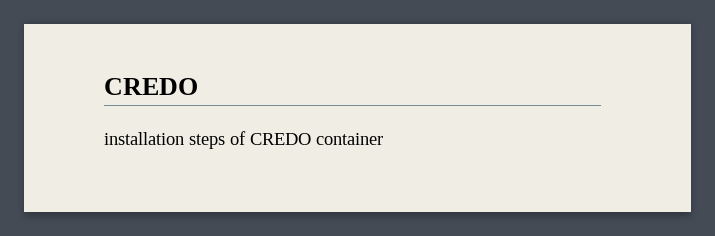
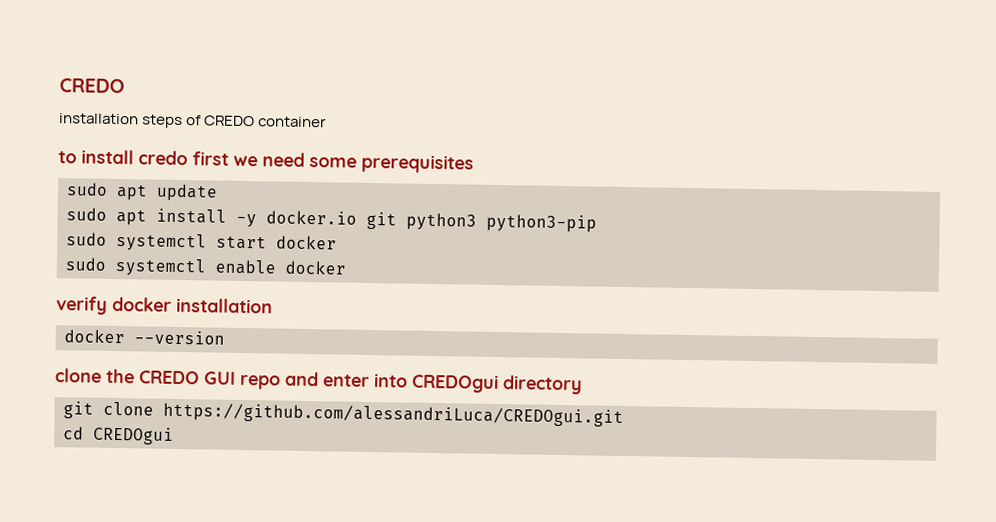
(383, 139) none -> [58,149,474,174] [66,182,218,202] [66,207,597,233] [66,232,337,252] [65,257,346,277] [56,296,273,315] [64,329,225,345] [55,368,583,395] [63,401,624,427] [63,426,174,445] // to install credo first we need some prerequisites // sudo apt update // sudo apt install -y docker.io git python3 python3-pip // sudo systemctl start docker // sudo systemctl enable docker // verify docker installation // docker --version // clone the CREDO GUI repo and enter into CREDOgui directory // git clone https://github.com/alessandriLuca/CREDOgui.git // cd CREDOgui

